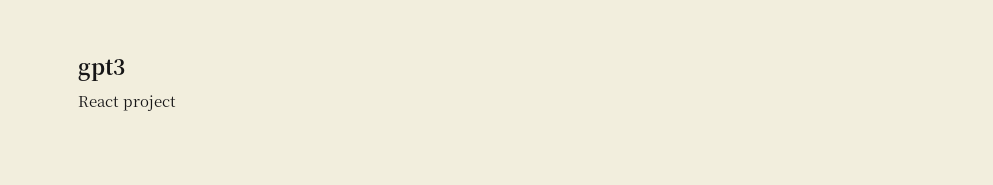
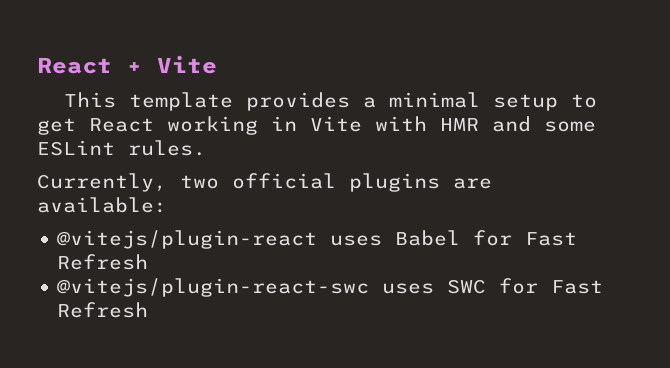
[78,59,125,81] [78,95,177,111] gpt3 // React project -> [37,55,217,74] [63,92,597,111] [37,116,596,135] [37,140,206,156] [37,173,492,192] [37,197,167,213] [57,230,578,249] [57,254,149,270] [57,278,604,297] [57,302,149,318] React + Vite // This template provides a minimal setup to get React working in Vite with HMR and some ESLint rules. // Currently, two official plugins are available: // @vitejs/plugin-react uses Babel for Fast Refresh // @vitejs/plugin-react-swc uses SWC for Fast Refresh

